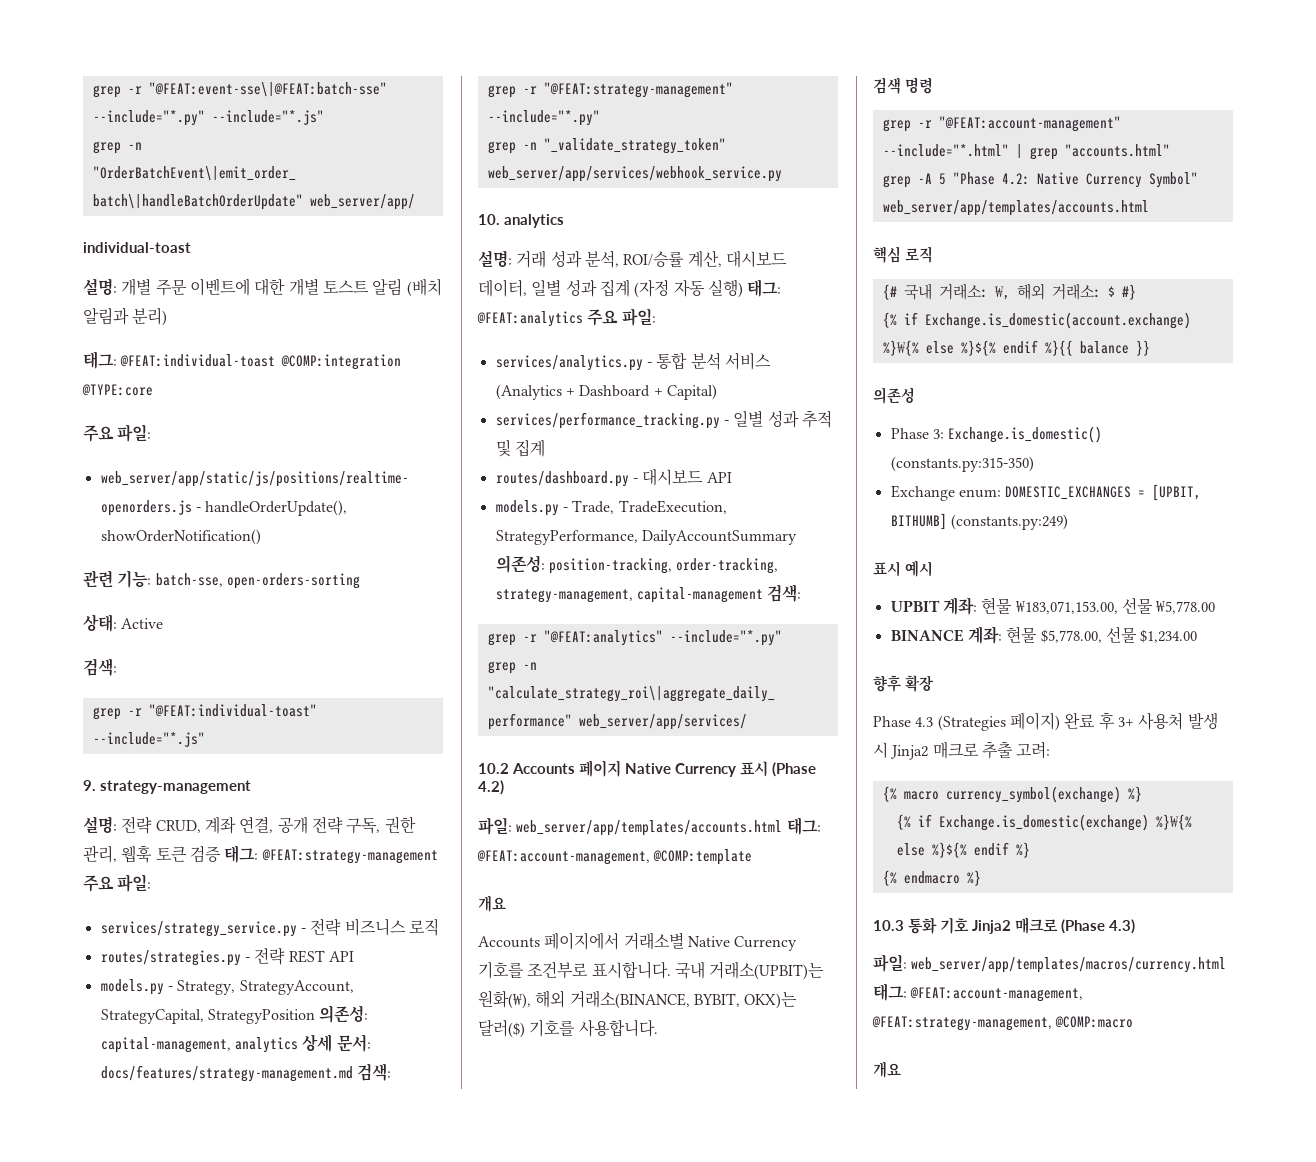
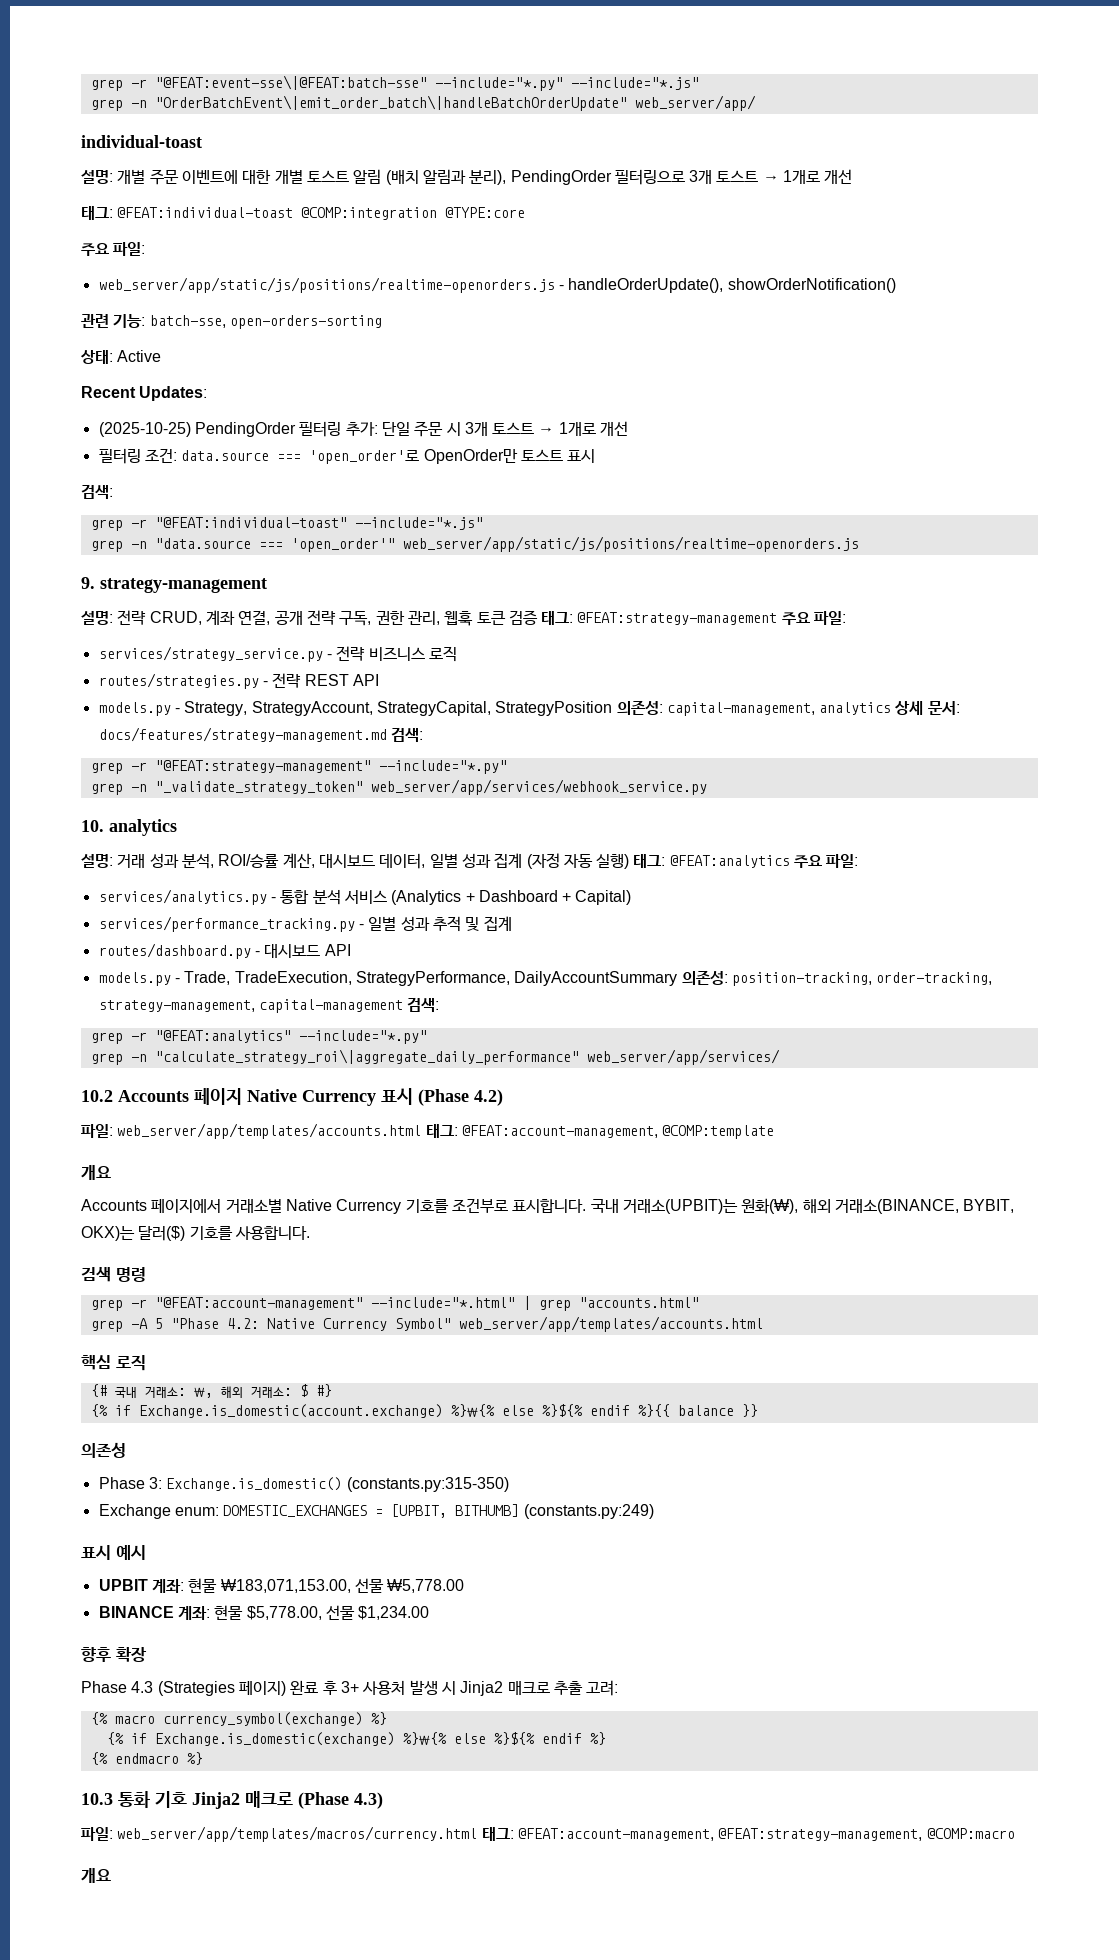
[132,307,168,326] 분리) -> [469,169,853,185] 분리), PendingOrder 필터링으로 3개 토스트 → 1개로 개선
(164, 623) none -> [81,386,208,401] [98,421,629,437] [98,448,596,464] // Recent Updates: // (2025-10-25) PendingOrder 필터링 추가: 단일 주문 시 3개 토스트 → 1개로 개선 // 필터링 조건: data.source === 'open_order'로 OpenOrder만 토스트 표시
(205, 739) none -> [90,536,859,552] // grep -n "data.source === 'open_order'" web_server/app/static/js/positions/realtime-openorders.js

